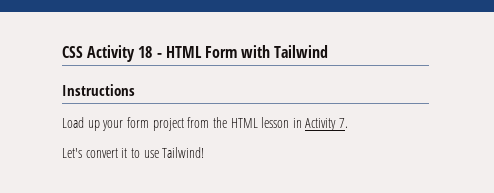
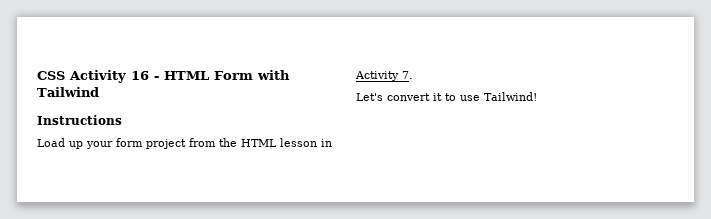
[138,46,153,58] 18 -> [131,71,149,80] 16

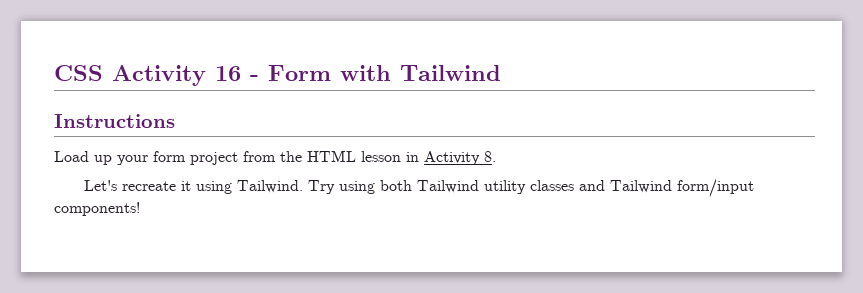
[164,71,209,80] HTML -> (259, 78) none
[402,71,413,79] 7. -> [484,151,496,162] 8.
[387,92,537,101] convert it to use Tailwind! -> [122,179,755,197] [54,202,140,216] recreate it using Tailwind. Try using both Tailwind utility classes and Tailwind form/input components!

